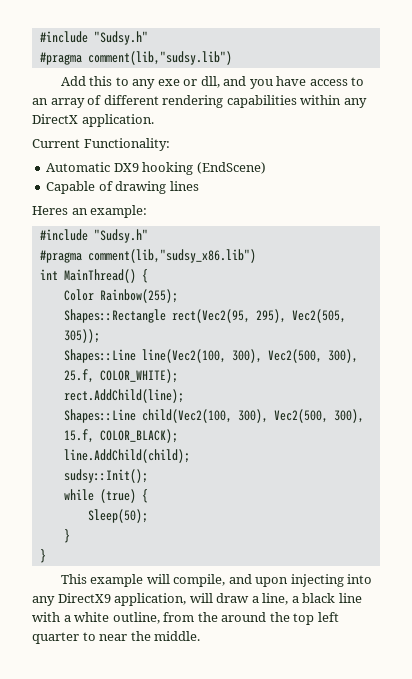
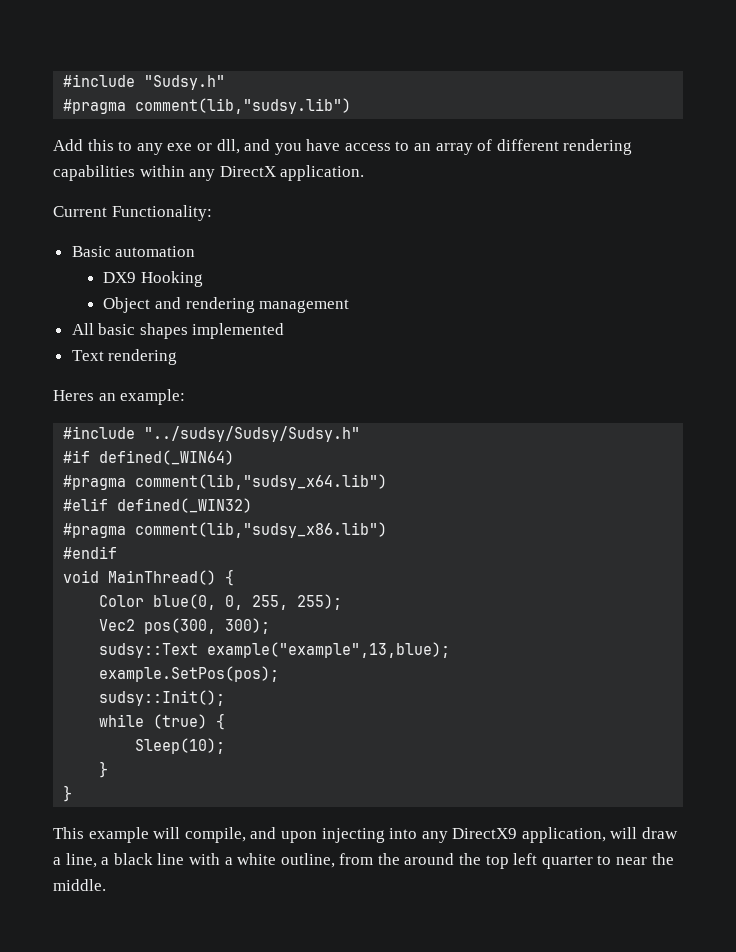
[46,162,266,175] [46,181,199,194] [32,205,148,218] [39,229,148,243] Automatic DX9 hooking (EndScene) // Capable of drawing lines // Heres an example: // #include "Sudsy.h" -> [71,246,196,257] [103,271,203,287] [103,297,350,313] [71,323,285,339] [71,349,178,365] [53,389,186,405] [63,426,361,442] [63,450,235,465] [63,474,388,490] [63,498,253,513] Basic automation // DX9 Hooking // Object and rendering management // All basic shapes implemented // Text rendering // Heres an example: // #include "../sudsy/Sudsy/Sudsy.h" // #if defined(_WIN64) // #pragma comment(lib,"sudsy_x64.lib") // #elif defined(_WIN32)
[39,269,58,280] int -> [63,546,118,559] [63,570,100,583] #endif // void
[99,289,178,303] [63,309,346,323] [63,329,100,343] [63,349,358,363] [63,369,178,383] [63,389,184,403] [63,409,364,423] [63,429,178,443] [63,449,190,463] Rainbow(255); // Shapes::Rectangle rect(Vec2(95, 295), Vec2(505, 305)); // Shapes::Line line(Vec2(100, 300), Vec2(500, 300), 25.f, COLOR_WHITE); // rect.AddChild(line); // Shapes::Line child(Vec2(100, 300), Vec2(500, 300), 15.f, COLOR_BLACK); // line.AddChild(child); -> [153,594,343,610] [99,618,271,634] [99,642,451,658] [99,666,280,682] blue(0, 0, 255, 255); // Vec2 pos(300, 300); // sudsy::Text example("example",13,blue); // example.SetPos(pos);
[87,509,148,523] Sleep(50); -> [135,738,226,754] Sleep(10);

